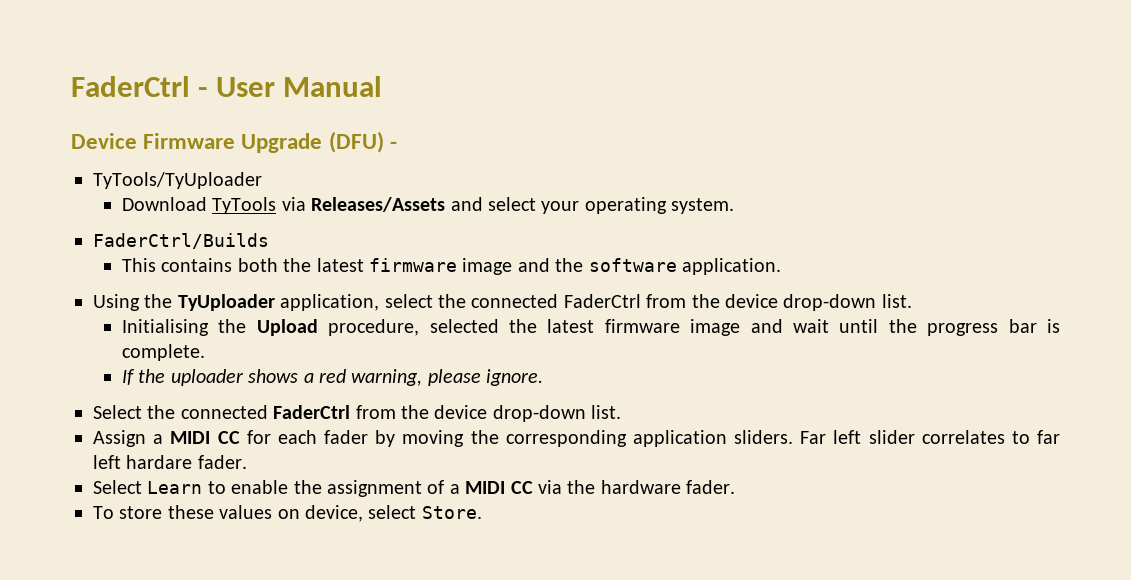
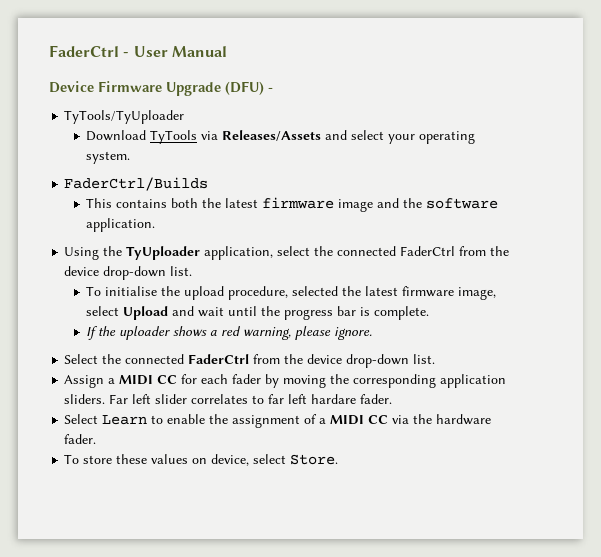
[121,319,318,336] Initialising the Upload -> [86,286,225,300] To initialise the upload
[690,319,741,336] image -> [458,287,497,300] [86,306,169,320] image, select Upload

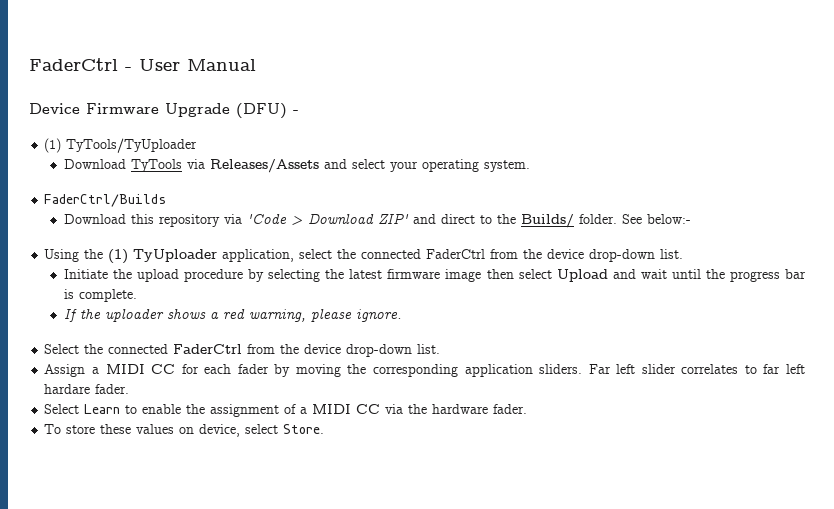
(273, 89) none -> [44,138,62,153] (1)
[86,197,499,212] [86,218,156,232] This contains both the latest firmware image and the software application. -> [63,213,691,228] Download this repository via 'Code > Download ZIP' and direct to the Builds/ folder. See below:-
(123, 251) none -> [108,249,129,264] (1)
[86,286,497,300] To initialise the upload procedure, selected the latest firmware image, -> [63,269,514,282] Initiate the upload procedure by selecting the latest firmware image then

